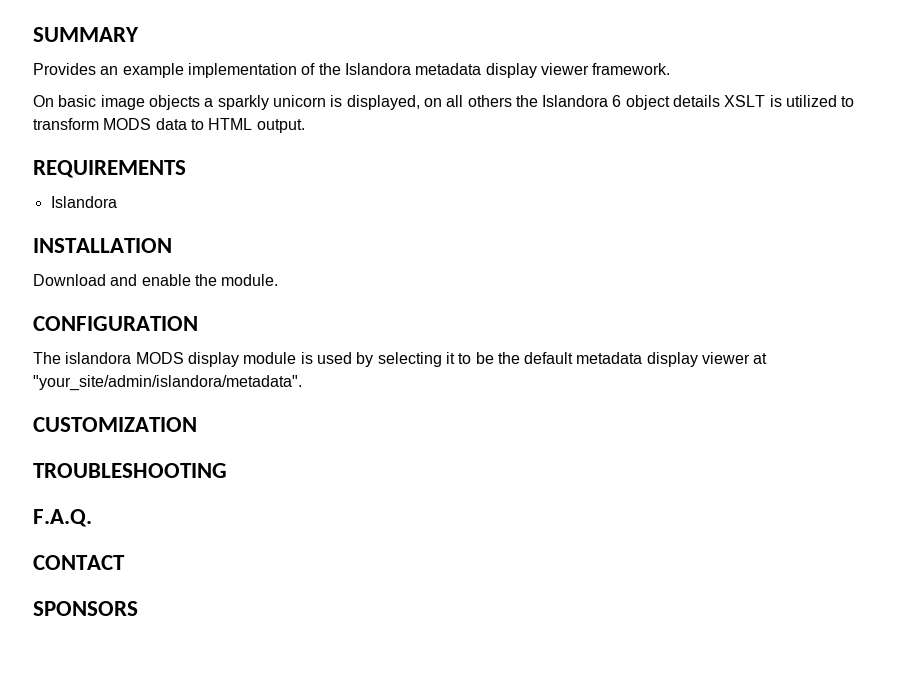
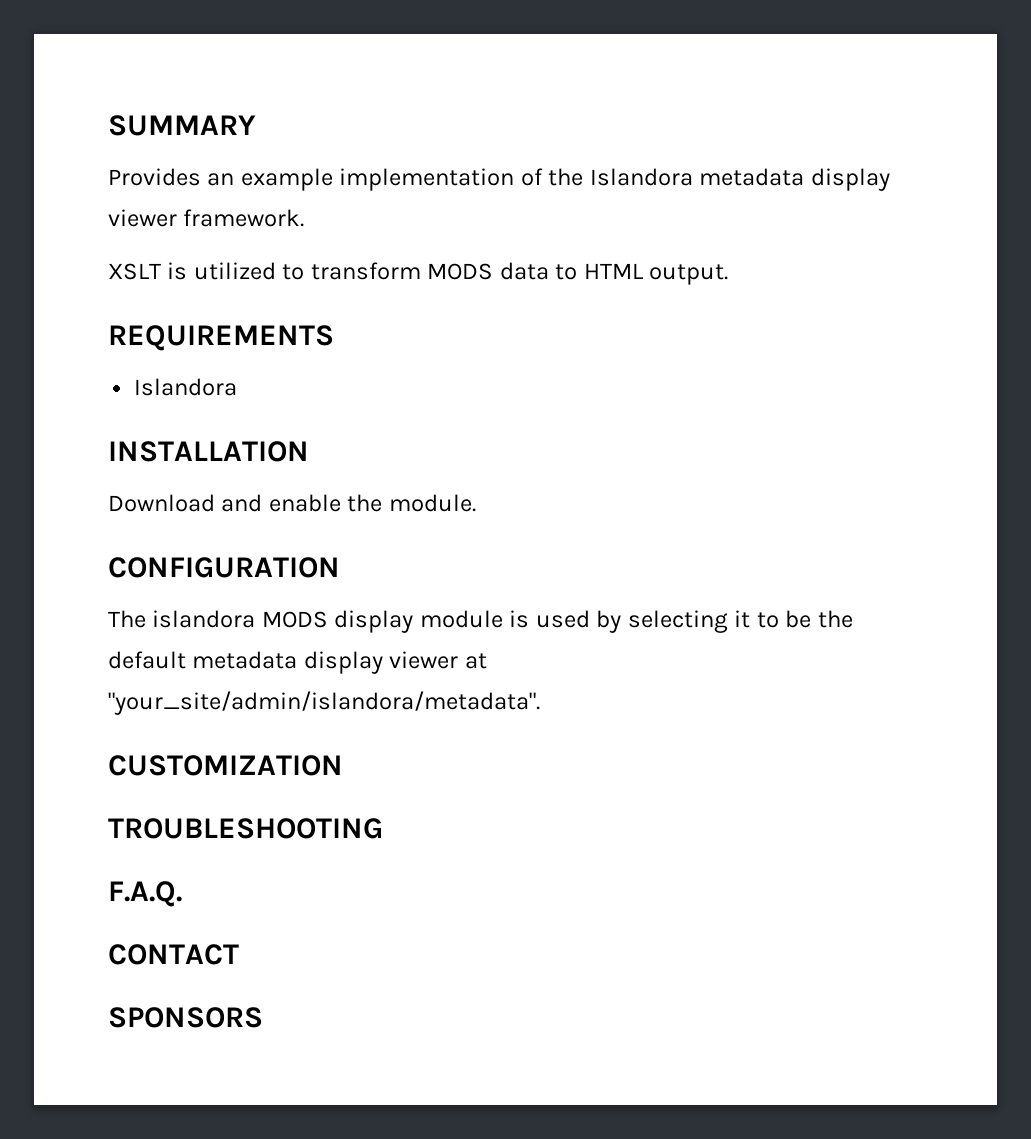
[33,95,721,110] On basic image objects a sparkly unicorn is displayed, on all others the Islandora 6 object details -> (305, 218) none

